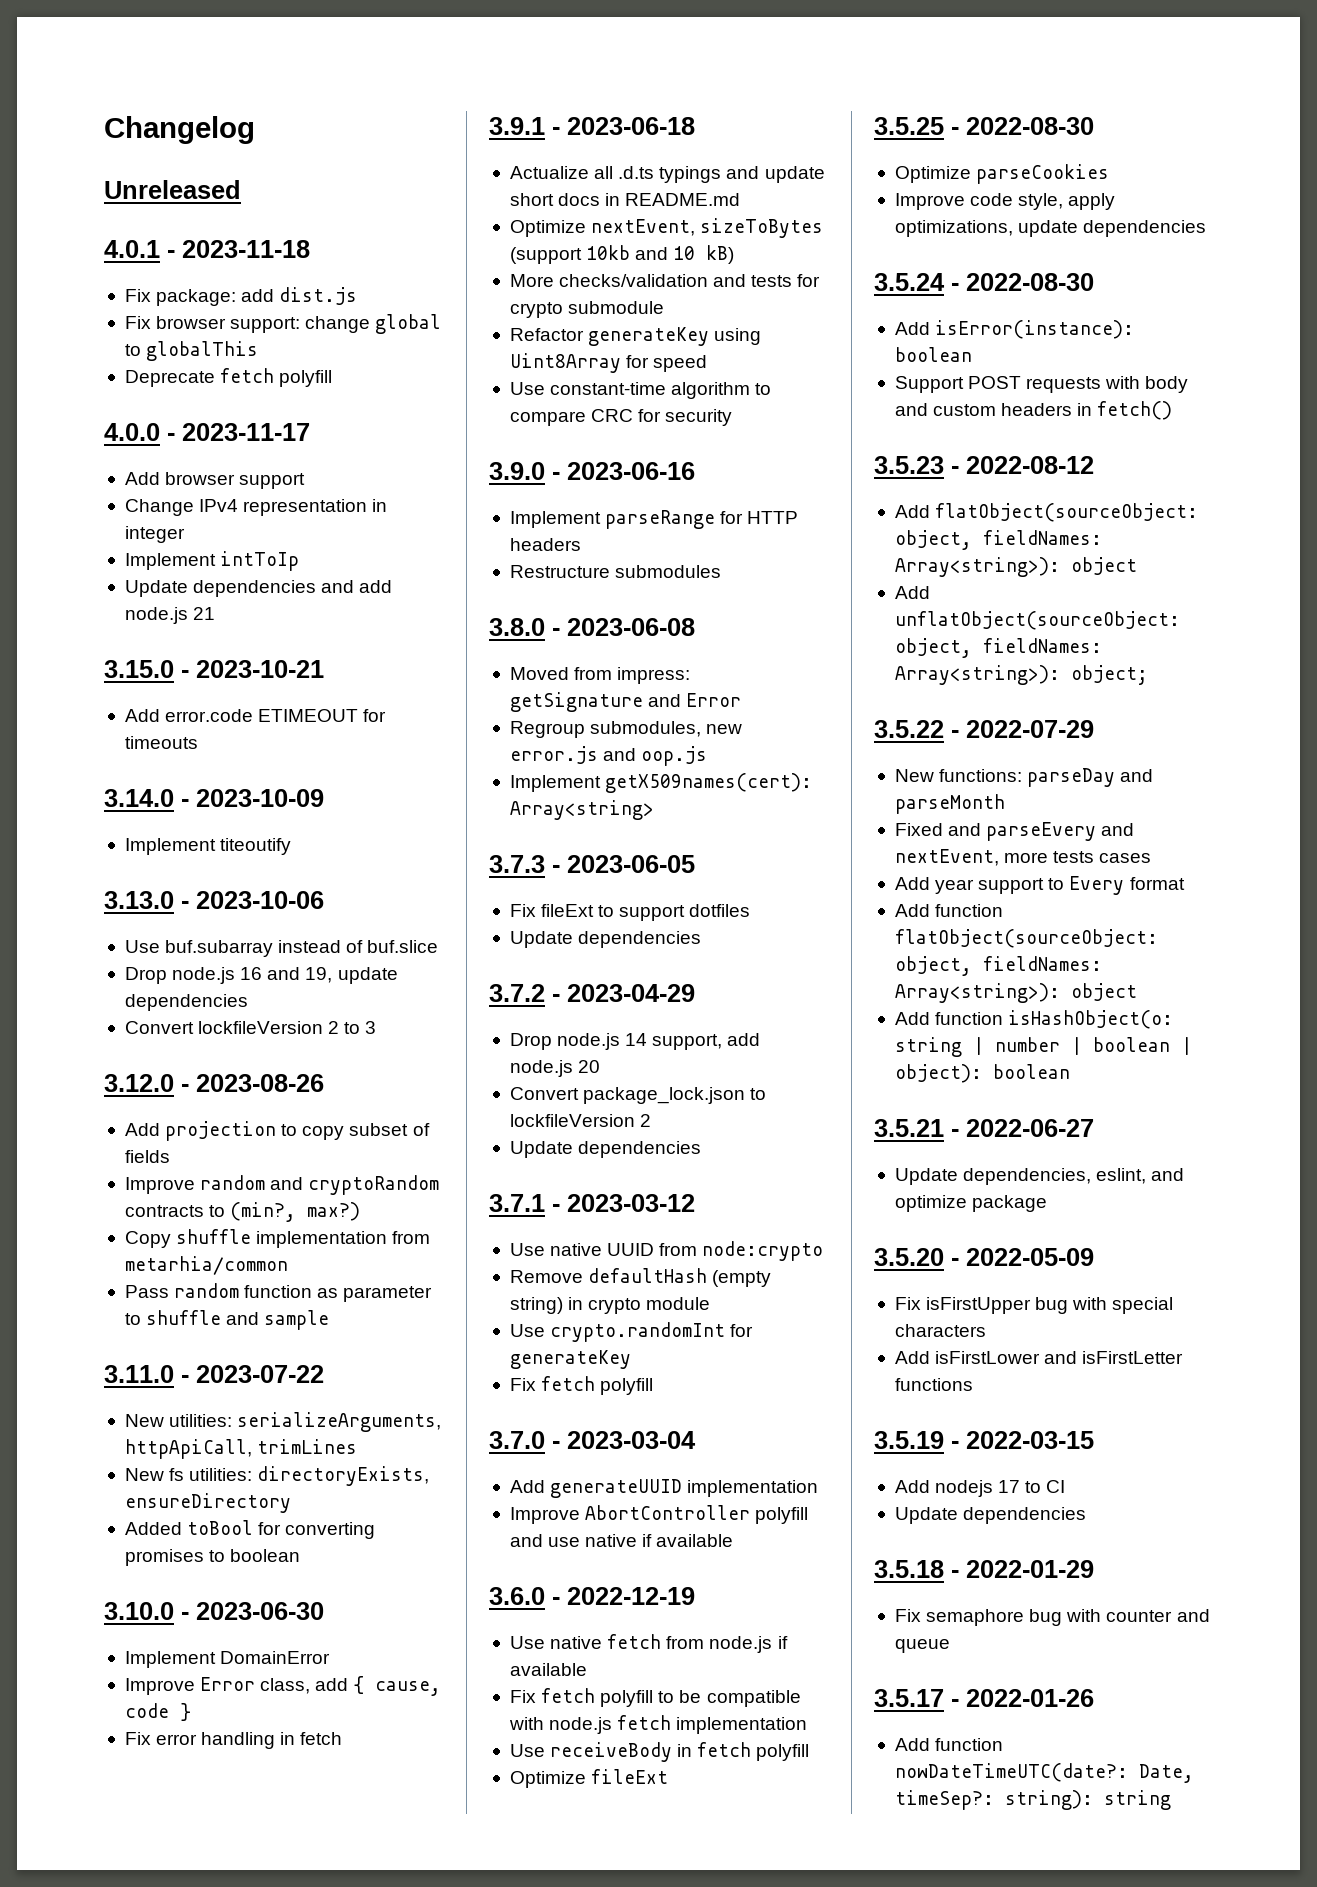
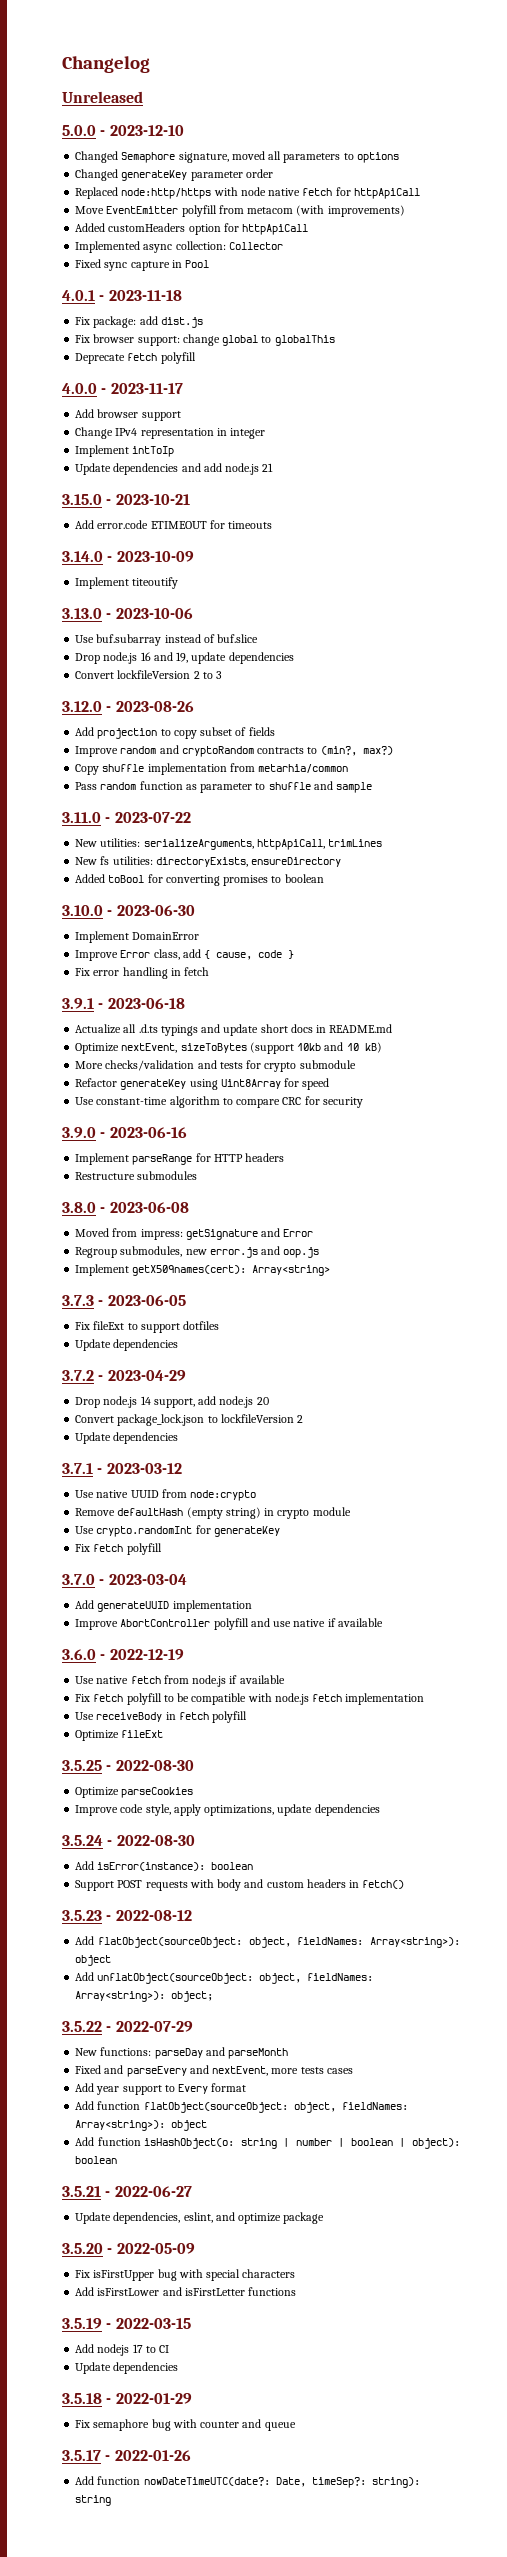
(241, 189) none -> [62,125,184,136] [75,151,399,163] [75,169,273,181] [75,187,420,199] [75,205,405,217] [75,223,309,235] [75,241,283,253] [75,259,210,271] // 5.0.0 - 2023-12-10 // Changed Semaphore signature, moved all parameters to options // Changed generateKey parameter order // Replaced node:http/https with node native fetch for httpApiCall // Move EventEmitter polyfill from metacom (with improvements) // Added customHeaders option for httpApiCall // Implemented async collection: Collector // Fixed sync capture in Pool

